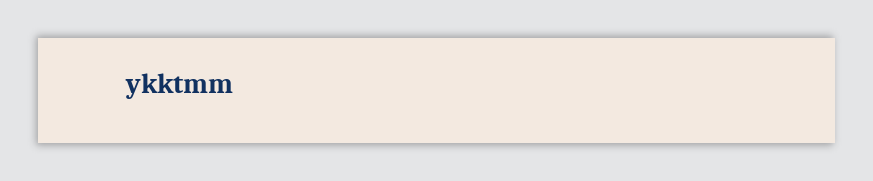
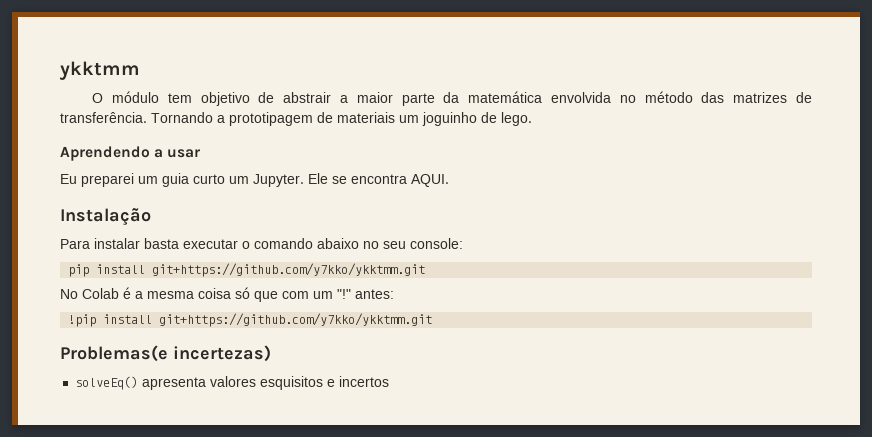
(233, 86) none -> [92,91,812,106] [60,112,532,126] [60,146,201,161] [60,173,449,187] [60,208,151,226] [60,238,463,249] [68,263,426,277] [60,287,394,302] [68,313,433,327] [60,345,271,362] [75,376,390,390] // O módulo tem objetivo de abstrair a maior parte da matemática envolvida no método das matrizes de transferência. Tornando a prototipagem de materiais um joguinho de lego. // Aprendendo a usar // Eu preparei um guia curto um Jupyter. Ele se encontra AQUI. // Instalação // Para instalar basta executar o comando abaixo no seu console: // pip install git+https://github.com/y7kko/ykktmm.git // No Colab é a mesma coisa só que com um "!" antes: // !pip install git+https://github.com/y7kko/ykktmm.git // Problemas(e incertezas) // solveEq() apresenta valores esquisitos e incertos

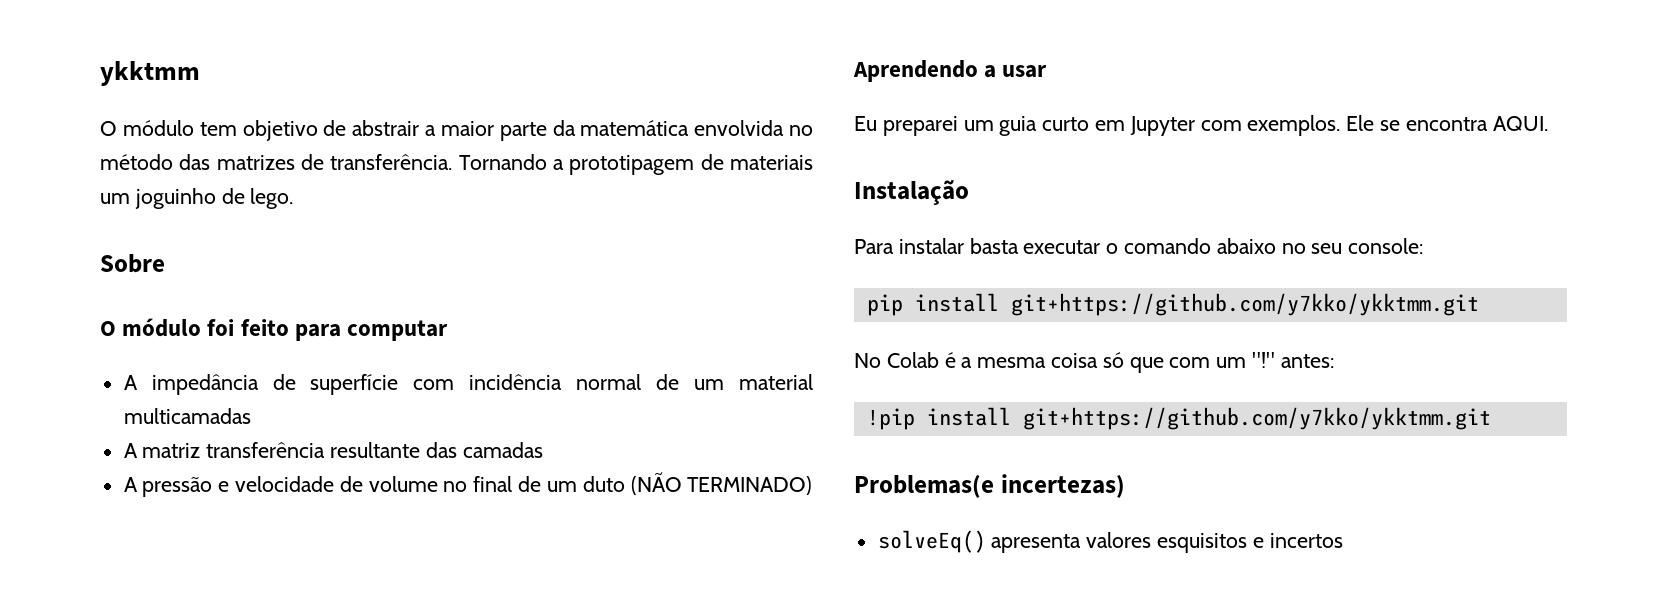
(532, 119) none -> [100,254,165,273] [100,318,449,341] [123,374,814,395] [123,408,251,424] [123,442,543,458] [123,472,813,497] // Sobre // O módulo foi feito para computar // A impedância de superfície com incidência normal de um material multicamadas // A matriz transferência resultante das camadas // A pressão e velocidade de volume no final de um duto (NÃO TERMINADO)
[229,174,304,187] um Jupyter. -> [1095,115,1341,136] em Jupyter com exemplos.

